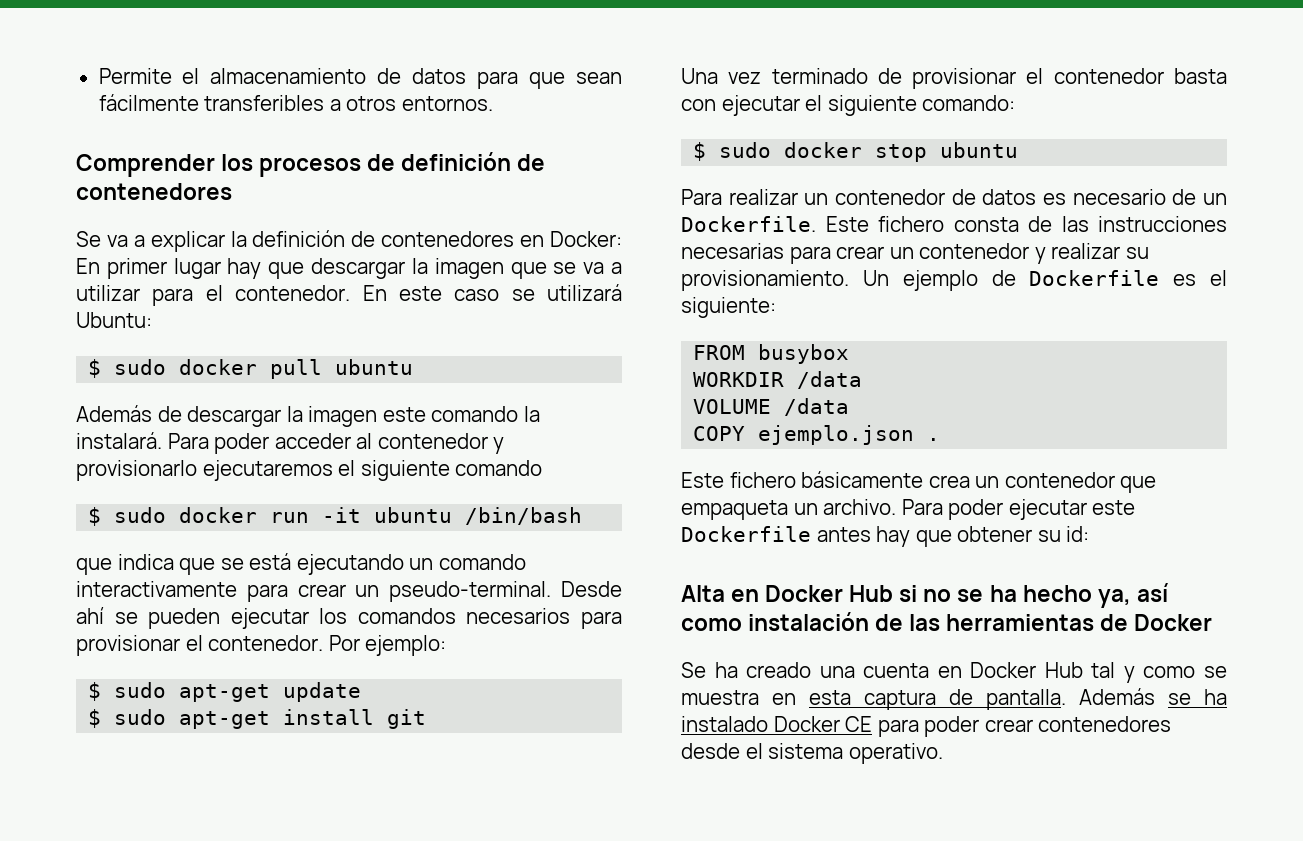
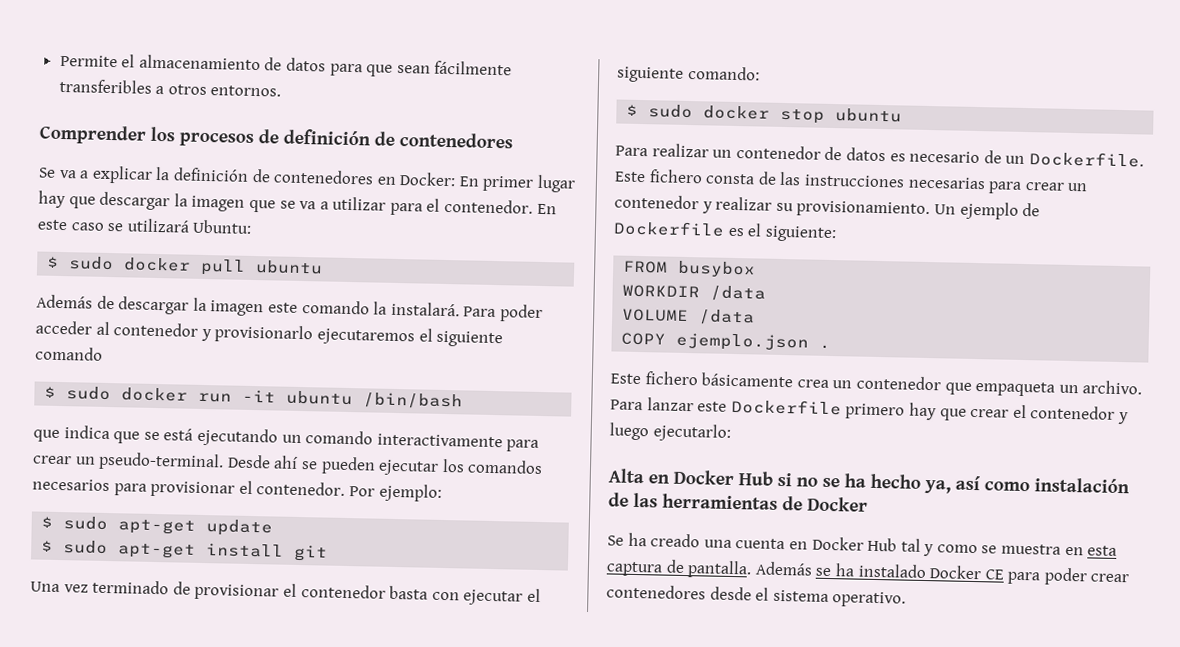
[948,499,1087,520] poder ejecutar -> [646,397,694,412] lanzar
[816,526,1090,547] antes hay que obtener su id: -> [845,402,1129,425] [609,422,731,442] primero hay que crear el contenedor y luego ejecutarlo:

